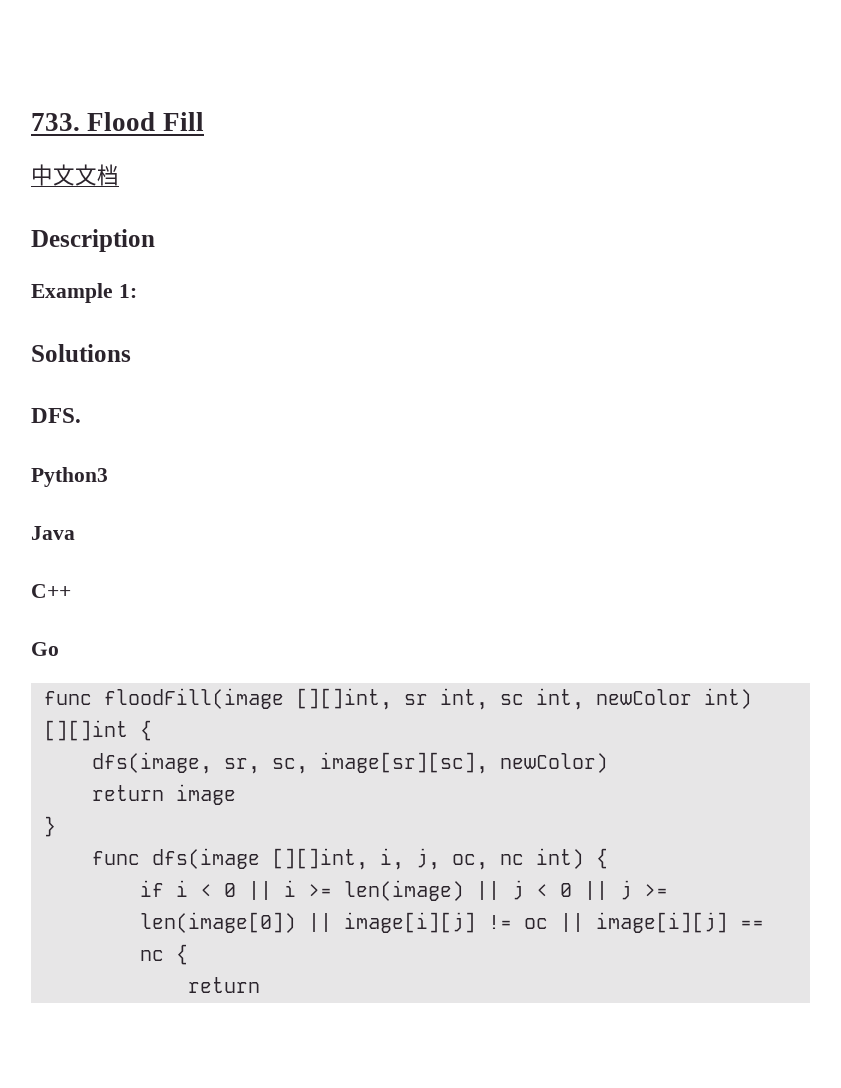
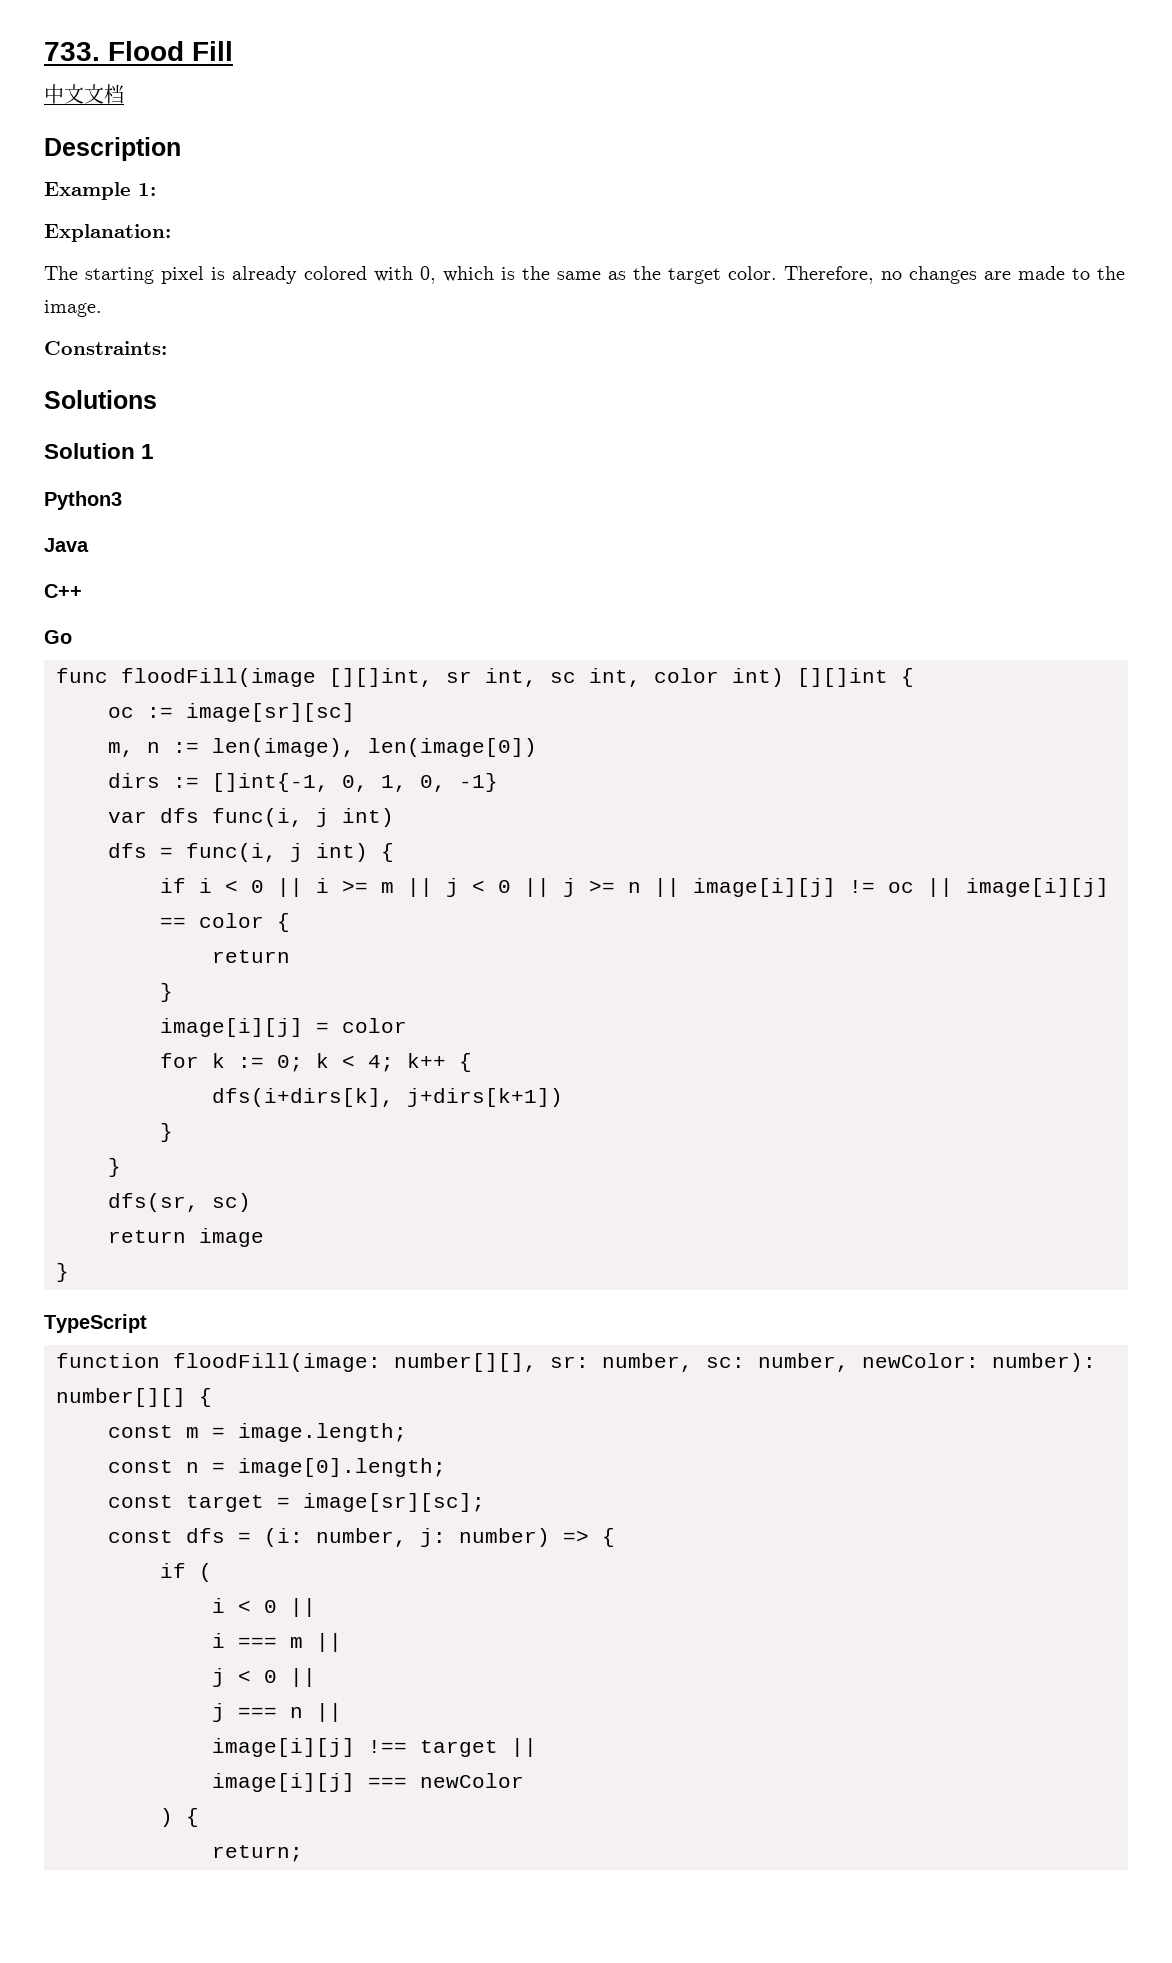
(137, 291) none -> [44,224,171,242] [44,266,1125,284] [44,300,102,317] [44,341,167,355] // Explanation: // The starting pixel is already colored with 0, which is the same as the target color. Therefore, no changes are made to the image. // Constraints:
[31,408,81,423] DFS. -> [44,443,155,459] Solution 1
[595,689,692,705] newColor -> [654,668,719,683] color
[91,752,608,774] [91,784,236,805] [43,816,56,837] [91,848,524,870] dfs(image, sr, sc, image[sr][sc], newColor) // return image // } // func dfs(image [][]int, i, j, oc, nc -> [108,703,355,722] [108,738,537,757] [108,773,498,792] [108,808,394,827] [108,843,303,862] oc := image[sr][sc] // m, n := len(image), len(image[0]) // dirs := []int{-1, 0, 1, 0, -1} // var dfs func(i, j int) // dfs = func(i, j
[343,880,464,901] len(image) -> [381,882,394,893] m
[139,912,296,933] len(image[0]) -> [628,882,641,893] n
[139,950,164,961] nc -> [199,913,264,928] color
(260, 985) none -> [160,983,173,1002] [160,1018,407,1037] [160,1053,472,1072] [212,1088,563,1107] [160,1123,173,1142] [108,1158,121,1177] [108,1193,251,1212] [108,1228,264,1247] [56,1263,69,1282] [44,1314,147,1333] [56,1353,1096,1372] [56,1388,212,1407] [108,1423,407,1442] [108,1458,446,1477] [108,1493,485,1512] [108,1528,615,1547] [160,1563,212,1582] [212,1598,316,1617] [212,1633,342,1652] [212,1668,316,1687] [212,1703,342,1722] [212,1738,537,1757] [212,1773,524,1792] [160,1808,199,1827] [212,1845,303,1862] // } // image[i][j] = color // for k := 0; k < 4; k++ { // dfs(i+dirs[k], j+dirs[k+1]) // } // } // dfs(sr, sc) // return image // } // TypeScript // function floodFill(image: number[][], sr: number, sc: number, newColor: number): number[][] { // const m = image.length; // const n = image[0].length; // const target = image[sr][sc]; // const dfs = (i: number, j: number) => { // if ( // i < 0 || // i === m || // j < 0 || // j === n || // image[i][j] !== target || // image[i][j] === newColor // ) { // return;

